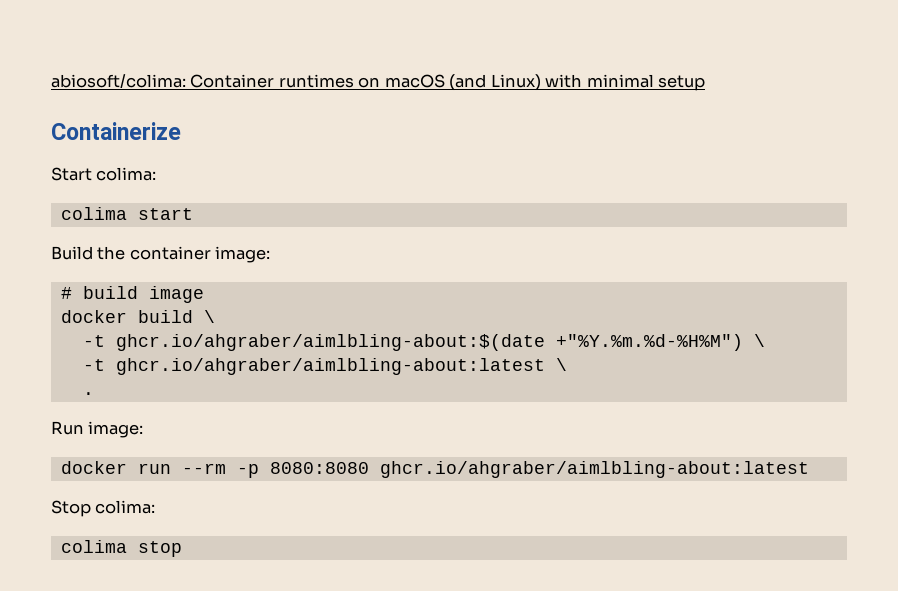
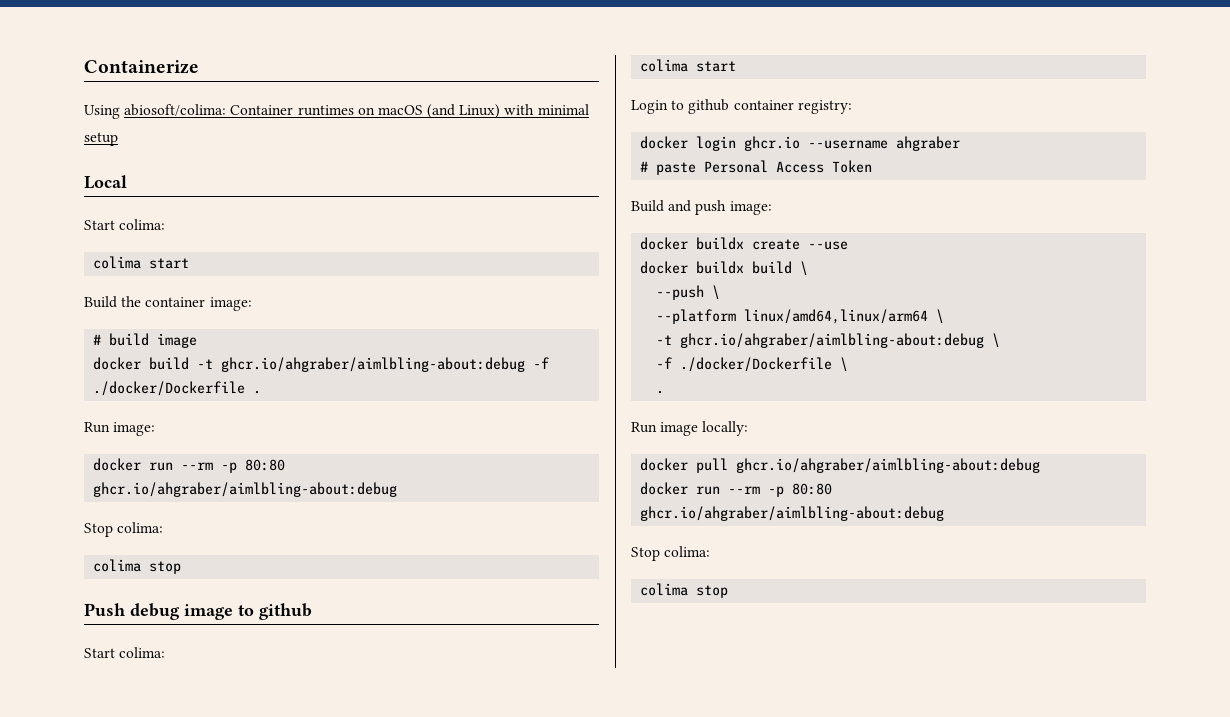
(51, 81) none -> [84,60,199,74] [84,105,120,119] Containerize // Using
[51,122,181,140] Containerize -> [84,175,127,189] Local
[203,310,215,323] [82,334,765,351] [82,358,567,375] \ // -t ghcr.io/ahgraber/aimlbling-about:$(date +"%Y.%m.%d-%H%M") \ // -t ghcr.io/ahgraber/aimlbling-about:latest \ // -> [197,357,550,372] [93,381,246,396] -t ghcr.io/ahgraber/aimlbling-about:debug -f ./docker/Dockerfile
[269,461,809,478] [51,500,156,517] [60,540,182,557] 8080:8080 ghcr.io/ahgraber/aimlbling-about:latest // Stop colima: // colima stop -> [245,459,286,471] [93,482,398,497] [84,522,164,537] [93,559,182,574] [84,603,312,620] [84,647,166,658] [640,59,737,72] [631,99,852,114] [640,136,961,151] [640,160,873,175] [631,200,772,215] [640,237,849,250] [640,261,809,276] [656,285,721,300] [656,309,945,324] [656,333,1001,348] [656,357,849,372] [656,390,665,394] [631,421,749,436] [640,458,1041,473] [640,482,833,497] [640,506,945,521] [631,546,711,561] [640,583,729,598] 80:80 ghcr.io/ahgraber/aimlbling-about:debug // Stop colima: // colima stop // Push debug image to github // Start colima: // colima start // Login to github container registry: // docker login ghcr.io --username ahgraber // # paste Personal Access Token // Build and push image: // docker buildx create --use // docker buildx build \ // --push \ // --platform linux/amd64,linux/arm64 \ // -t ghcr.io/ahgraber/aimlbling-about:debug \ // -f ./docker/Dockerfile \ // . // Run image locally: // docker pull ghcr.io/ahgraber/aimlbling-about:debug // docker run --rm -p 80:80 ghcr.io/ahgraber/aimlbling-about:debug // Stop colima: // colima stop

